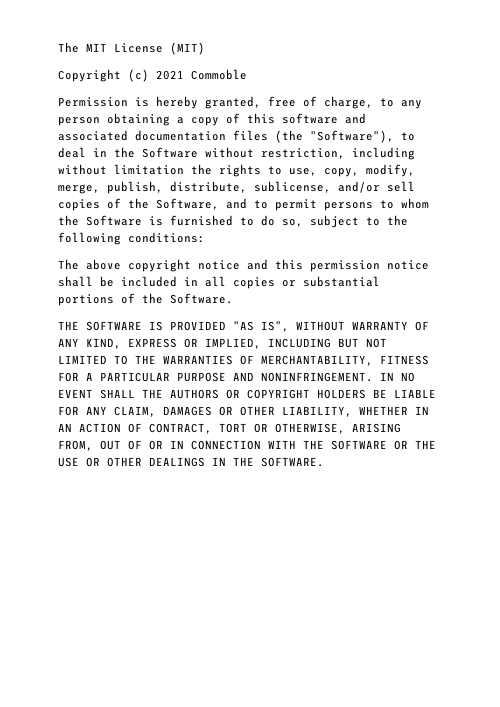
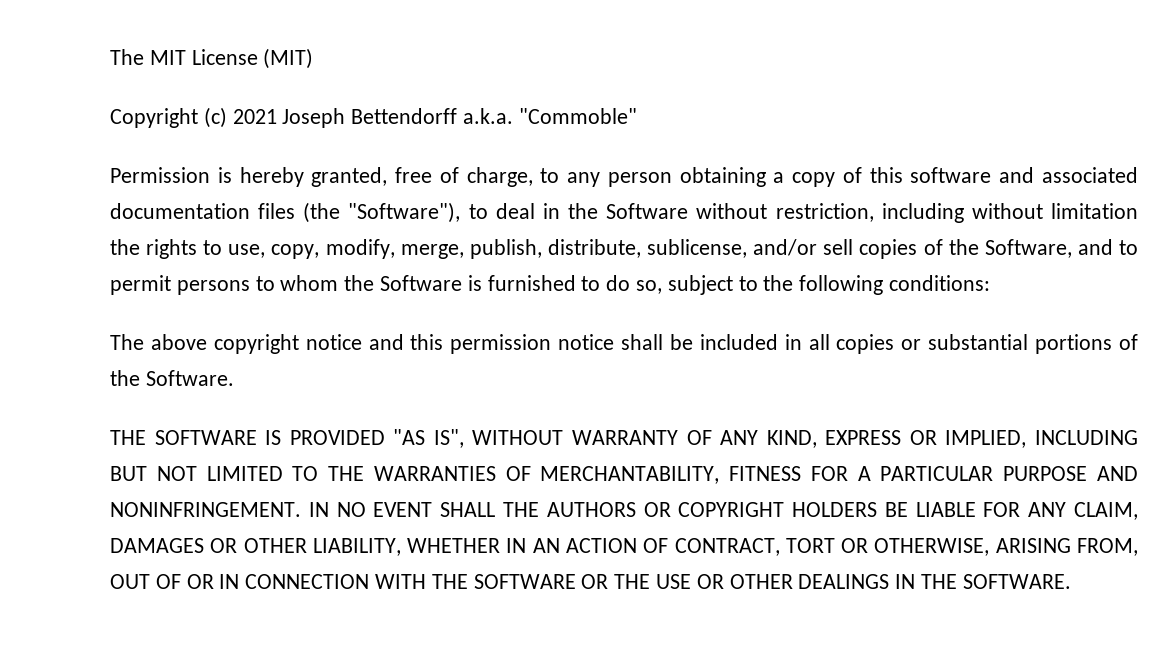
[191,69,247,80] Commoble -> [282,108,637,128] Joseph Bettendorff a.k.a. "Commoble"

